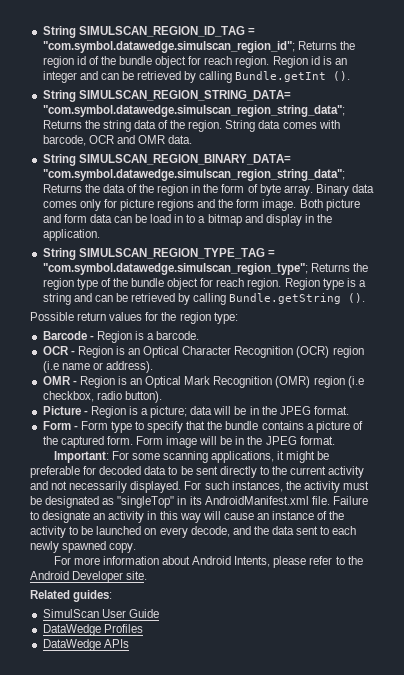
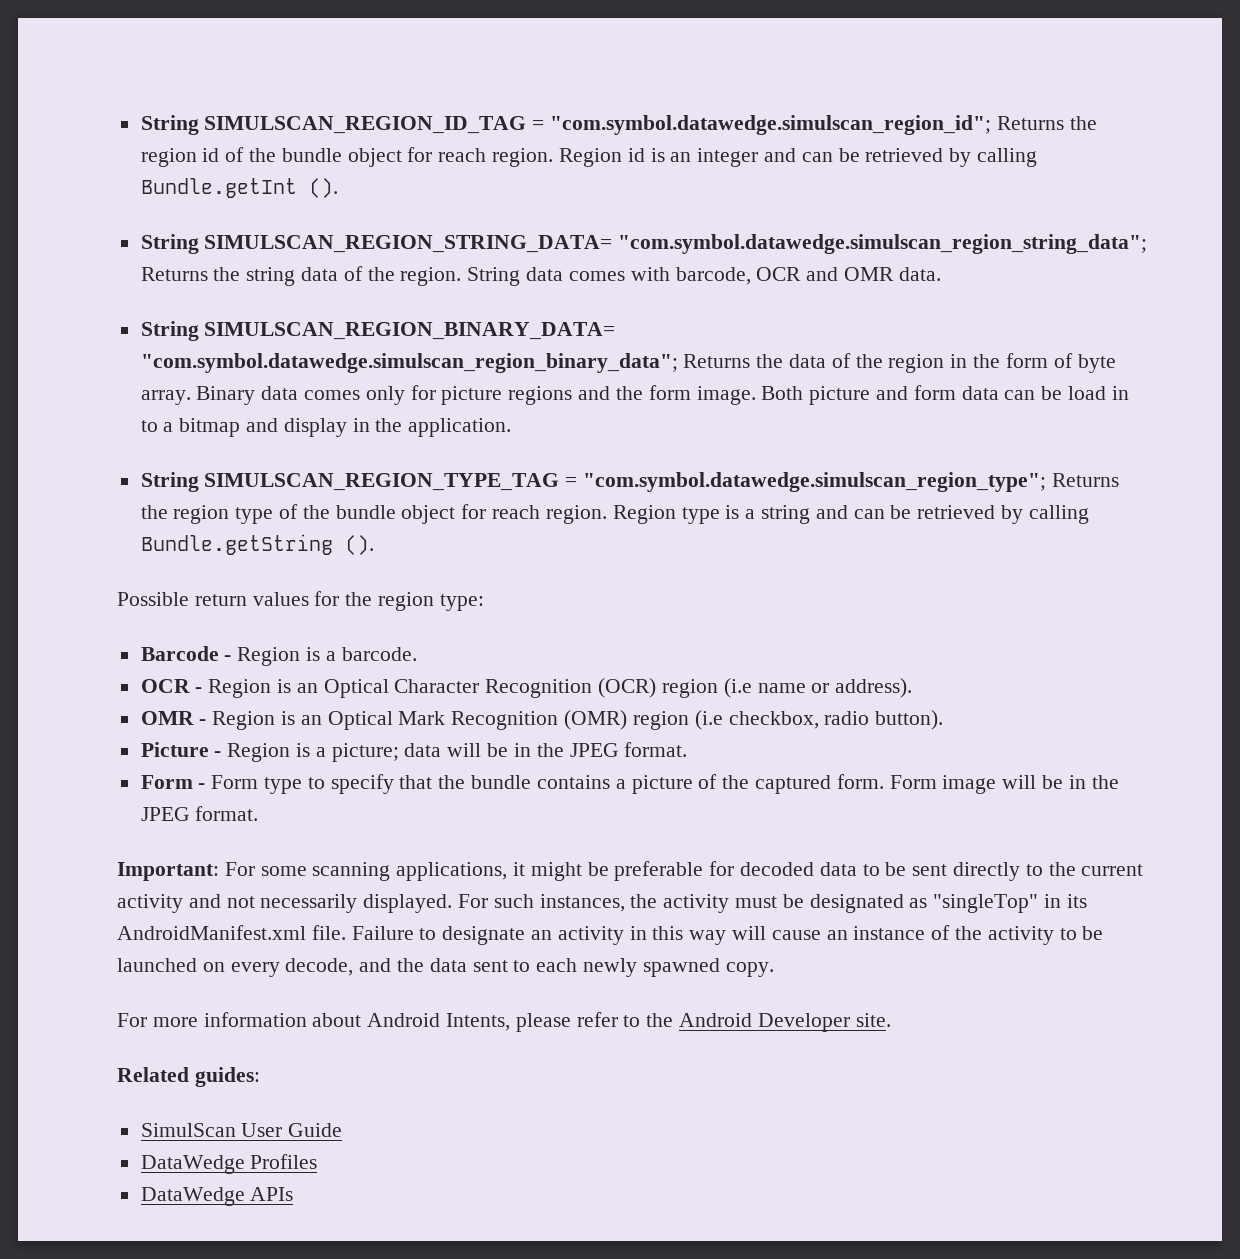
[42,169,345,181] "com.symbol.datawedge.simulscan_region_string_data"; -> [140,353,678,373] "com.symbol.datawedge.simulscan_region_binary_data";

